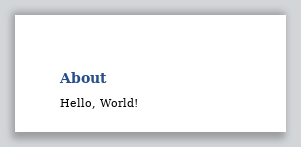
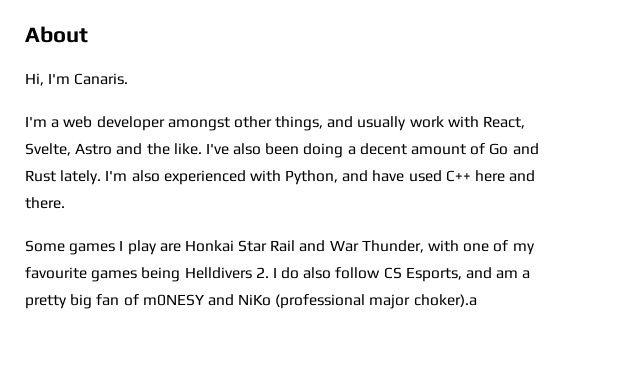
[60,98,138,109] Hello, World! -> [25,73,129,86] [25,116,526,131] [25,143,539,158] [25,170,536,185] [25,197,65,209] [25,240,535,255] [25,267,531,282] [25,294,477,309] Hi, I'm Canaris. // I'm a web developer amongst other things, and usually work with React, Svelte, Astro and the like. I've also been doing a decent amount of Go and Rust lately. I'm also experienced with Python, and have used C++ here and there. // Some games I play are Honkai Star Rail and War Thunder, with one of my favourite games being Helldivers 2. I do also follow CS Esports, and am a pretty big fan of m0NESY and NiKo (professional major choker).a

